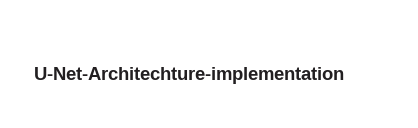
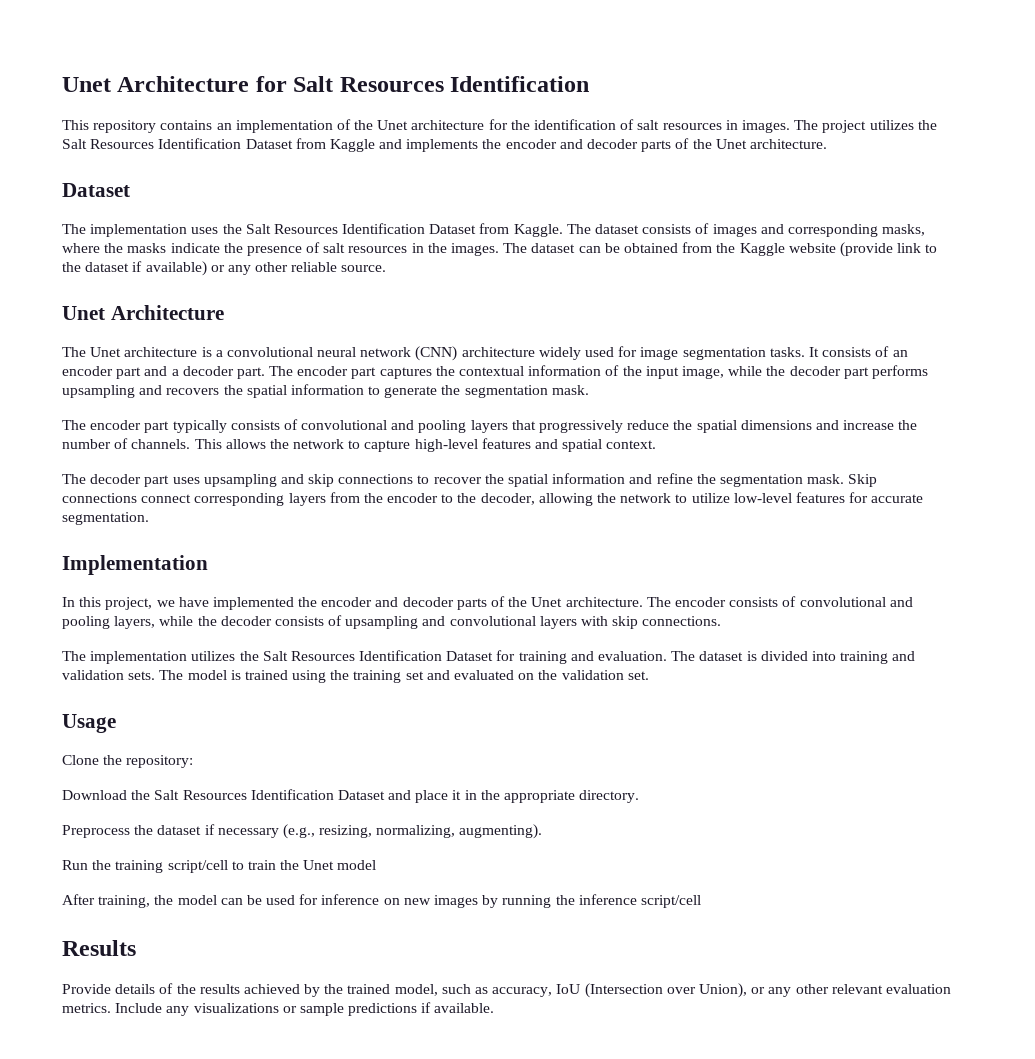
[34,67,344,84] U-Net-Architechture-implementation -> [62,76,590,92] [62,119,937,133] [62,138,827,152] [62,183,130,197] [62,223,926,237] [62,242,938,257] [62,261,387,276] [62,305,224,320] [62,346,908,361] [62,365,928,379] [62,384,589,398] [62,419,918,433] [62,438,657,452] [62,473,878,487] [62,492,924,506] [62,512,149,525] [62,555,208,575] [62,596,913,610] [62,615,722,629] [62,650,916,664] [62,670,649,683] [62,714,116,733] [62,755,194,768] [62,789,640,803] [62,824,543,839] [62,860,377,873] [62,894,701,908] [62,940,136,956] [62,983,951,998] [62,1002,495,1016] Unet Architecture for Salt Resources Identification // This repository contains an implementation of the Unet architecture for the identification of salt resources in images. The project utilizes the Salt Resources Identification Dataset from Kaggle and implements the encoder and decoder parts of the Unet architecture. // Dataset // The implementation uses the Salt Resources Identification Dataset from Kaggle. The dataset consists of images and corresponding masks, where the masks indicate the presence of salt resources in the images. The dataset can be obtained from the Kaggle website (provide link to the dataset if available) or any other reliable source. // Unet Architecture // The Unet architecture is a convolutional neural network (CNN) architecture widely used for image segmentation tasks. It consists of an encoder part and a decoder part. The encoder part captures the contextual information of the input image, while the decoder part performs upsampling and recovers the spatial information to generate the segmentation mask. // The encoder part typically consists of convolutional and pooling layers that progressively reduce the spatial dimensions and increase the number of channels. This allows the network to capture high-level features and spatial context. // The decoder part uses upsampling and skip connections to recover the spatial information and refine the segmentation mask. Skip connections connect corresponding layers from the encoder to the decoder, allowing the network to utilize low-level features for accurate segmentation. // Implementation // In this project, we have implemented the encoder and decoder parts of the Unet architecture. The encoder consists of convolutional and pooling layers, while the decoder consists of upsampling and convolutional layers with skip connections. // The implementation utilizes the Salt Resources Identification Dataset for training and evaluation. The dataset is divided into training and validation sets. The model is trained using the training set and evaluated on the validation set. // Usage // Clone the repository: // Download the Salt Resources Identification Dataset and place it in the appropriate directory. // Preprocess the dataset if necessary (e.g., resizing, normalizing, augmenting). // Run the training script/cell to train the Unet model // After training, the model can be used for inference on new images by running the inference script/cell // Results // Provide details of the results achieved by the trained model, such as accuracy, IoU (Intersection over Union), or any other relevant evaluation metrics. Include any visualizations or sample predictions if available.

